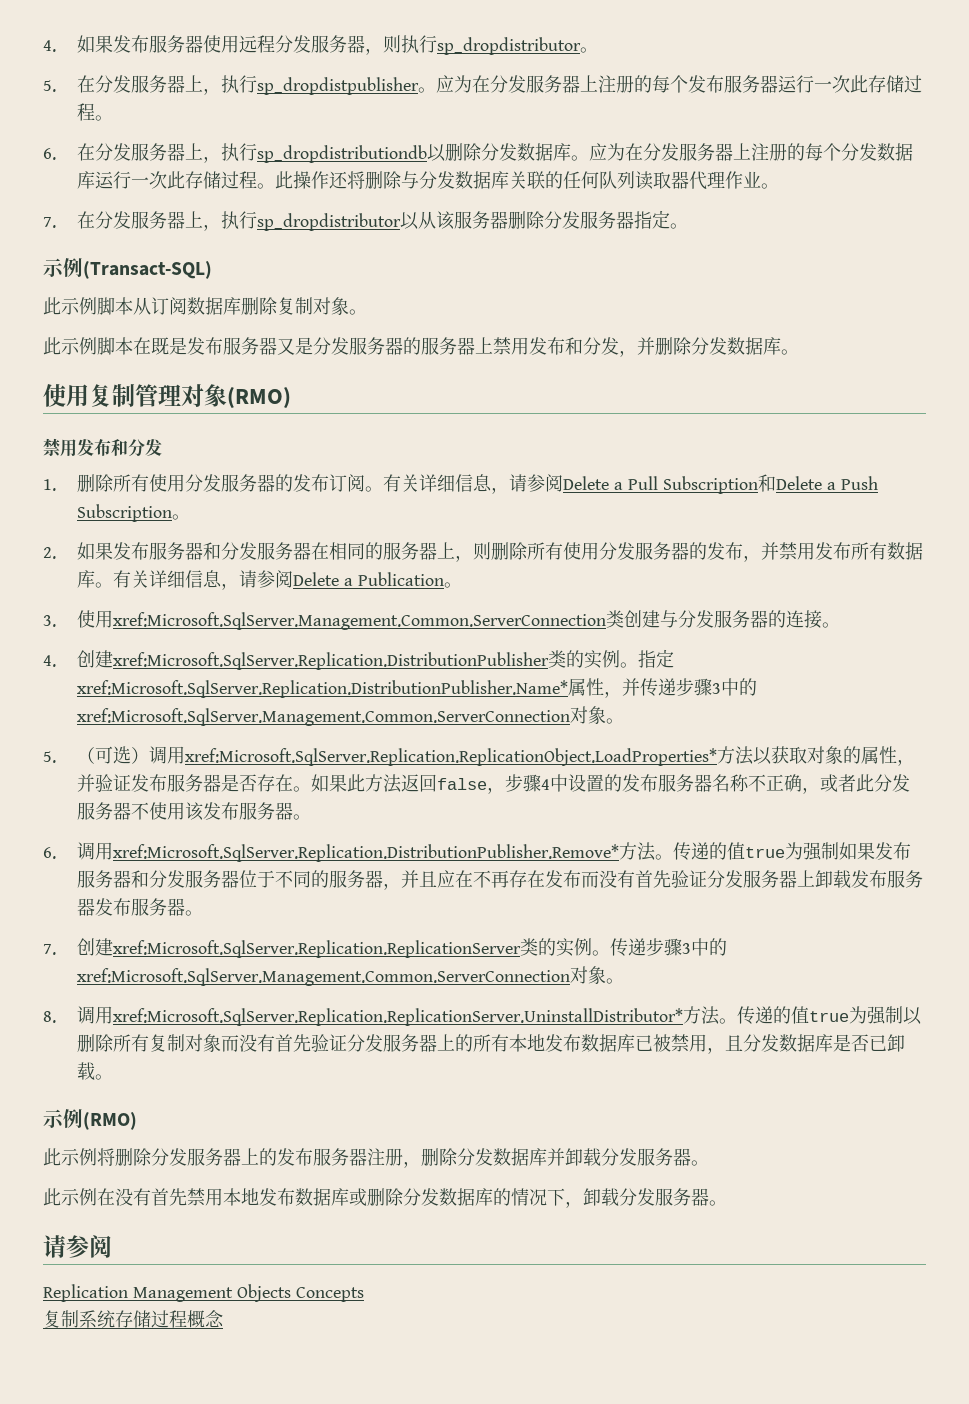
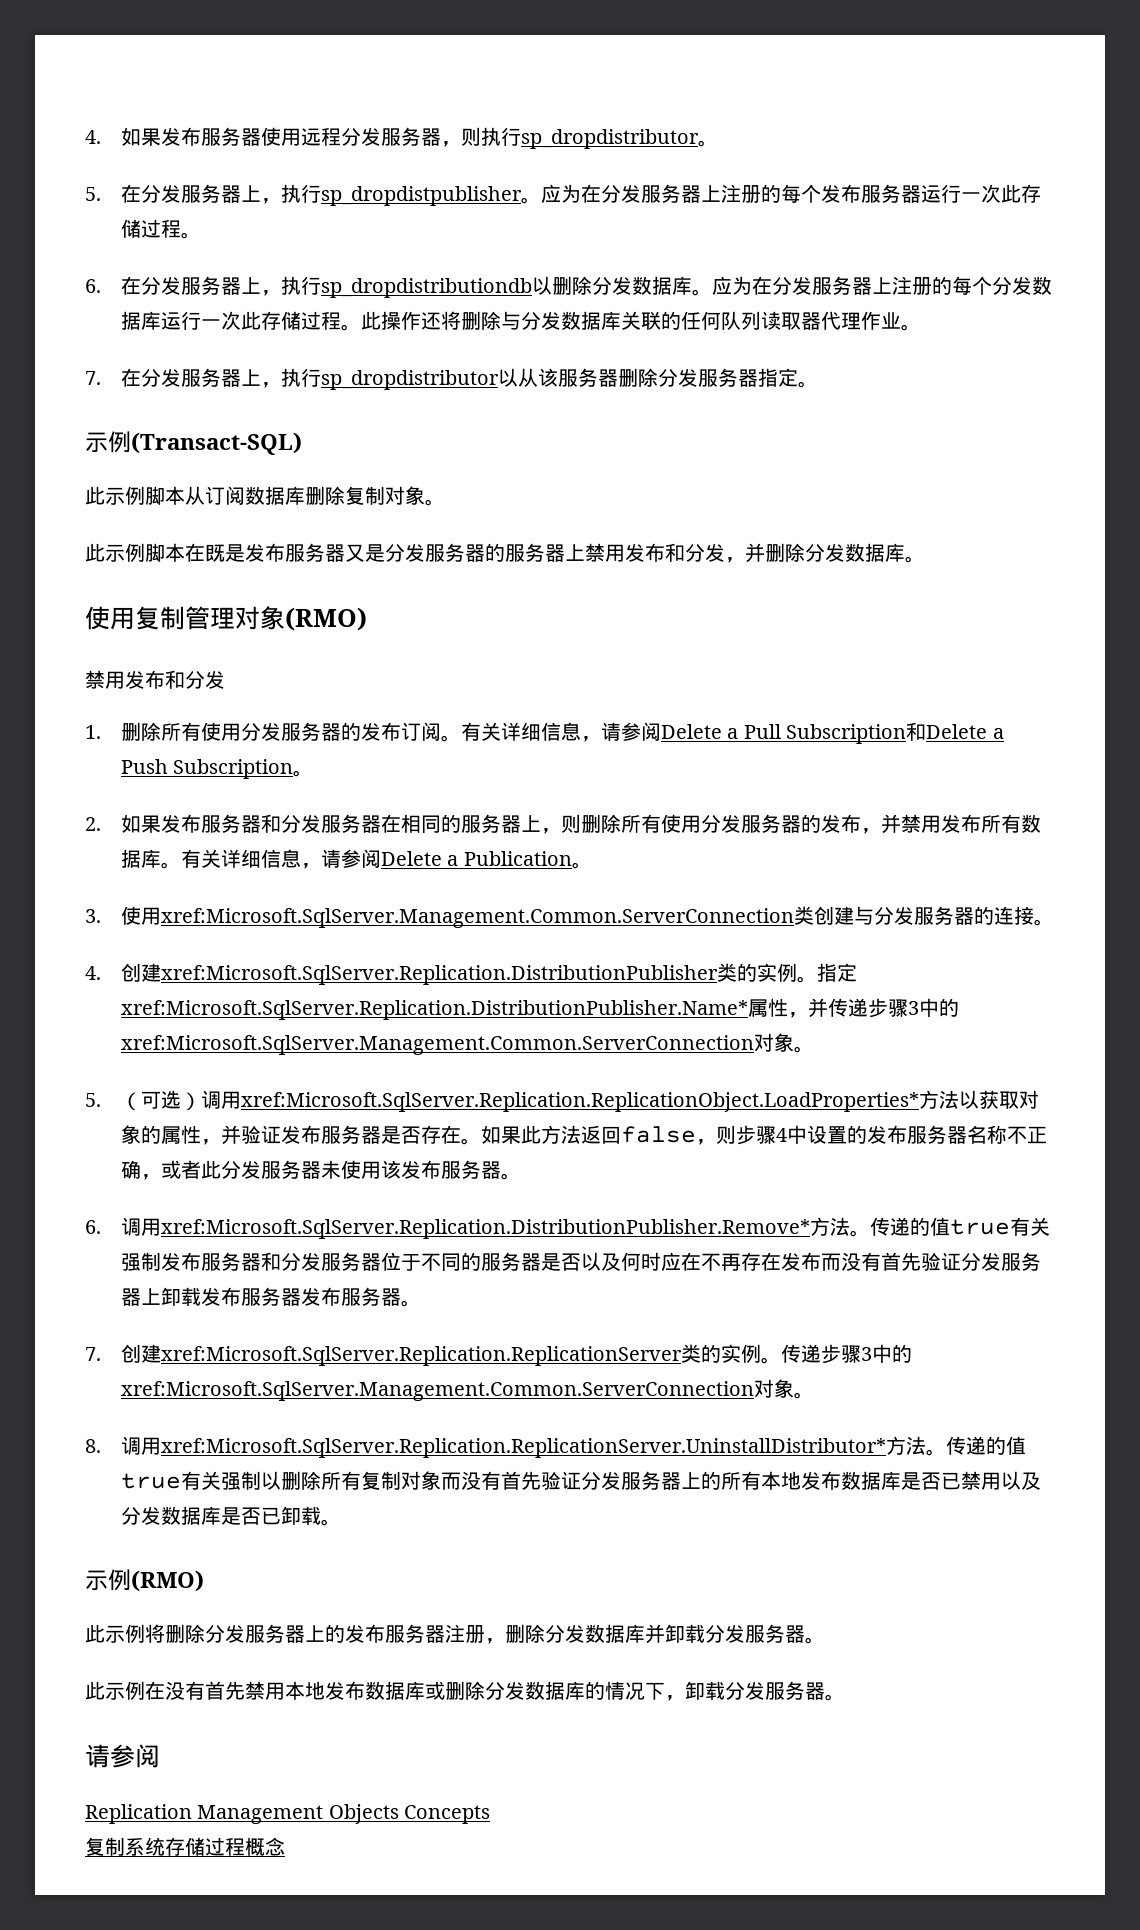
(506, 790) none -> [716,1125,737,1144] 则
[131,802,150,820] 不 -> [321,1160,342,1179] 未
[785,842,876,861] 为强制如果 -> [1010,1217,1051,1236] [121,1252,162,1271] 有关强制
[383,870,438,890] ，并且 -> [541,1252,662,1271] 是否以及何时
[849,1006,868,1024] 为 -> [181,1471,222,1490] 有关
[635,1034,744,1054] 已被禁用，且 -> [901,1471,1042,1490] 是否已禁用以及

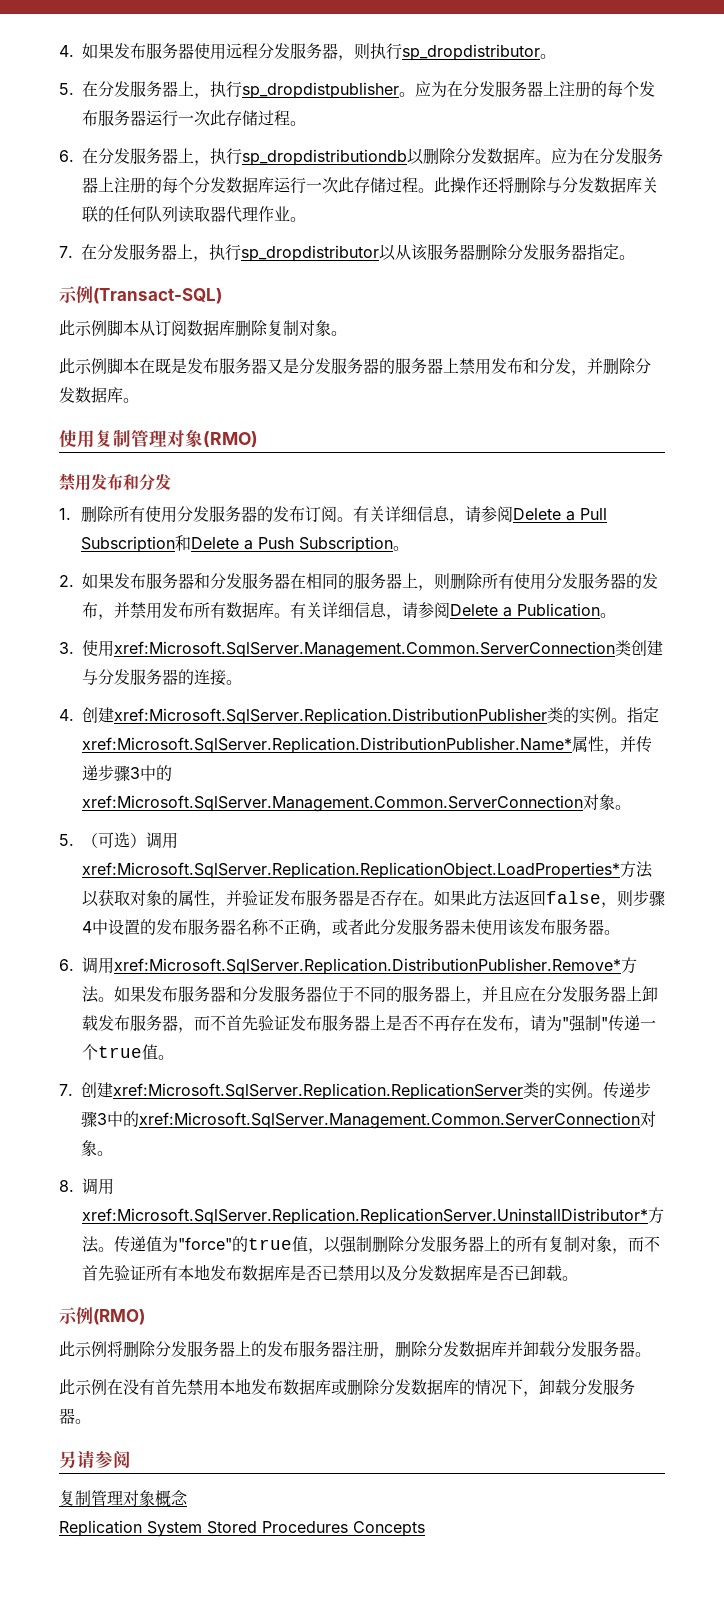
[870,1217,1051,1236] [121,1252,162,1271] 传递的值true有关强制 -> [114,986,146,1002] 如果
[541,1252,962,1271] 是否以及何时应在不再存在发布而没有首先验证 -> [450,986,546,1004] 上，并且应在
[301,1287,402,1306] 发布服务器 -> [178,1015,656,1033] [82,1044,158,1060] ，而不首先验证发布服务器上是否不再存在发布，请为"强制"传递一个true值
[986,1436,1027,1455] [121,1471,582,1490] 的值true有关强制以删除所有复制对象而没有首先验证 -> [146,1236,405,1254] 值为"force"的true值，以强制删除
(762, 1480) none -> [548,1236,660,1254] [82,1265,178,1281] 复制对象，而不首先验证所有
(845, 1697) none -> [59,1451,77,1468] 另
[85,1804,491,1824] [85,1837,285,1856] Replication Management Objects Concepts // 复制系统存储过程概念 -> [59,1490,188,1507] [59,1520,425,1537] 复制管理对象概念 // Replication System Stored Procedures Concepts

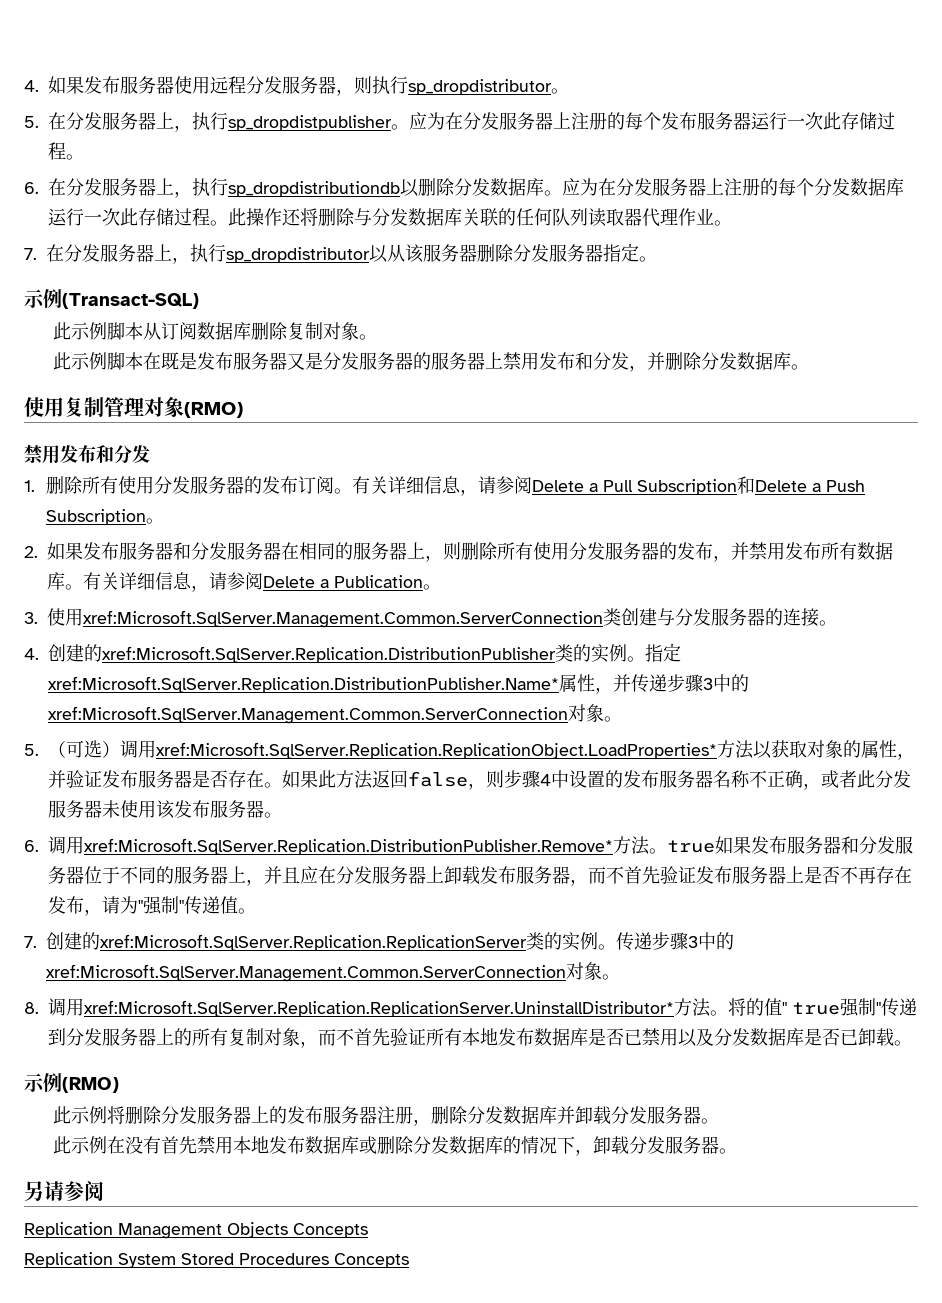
(114, 715) none -> [84,644,102,662] 的
(114, 999) none -> [667,840,715,853] true
[640,1020,656,1029] [82,1044,142,1060] 一个true -> (220, 905) none
(113, 1090) none -> [82,932,101,950] 的
[114,1236,405,1254] 传递值为"force"的true值，以强制删除 -> [728,998,917,1017] [48,1028,66,1046] 将的值" true强制"传递到
[59,1490,188,1507] 复制管理对象概念 -> [24,1222,368,1239] Replication Management Objects Concepts

